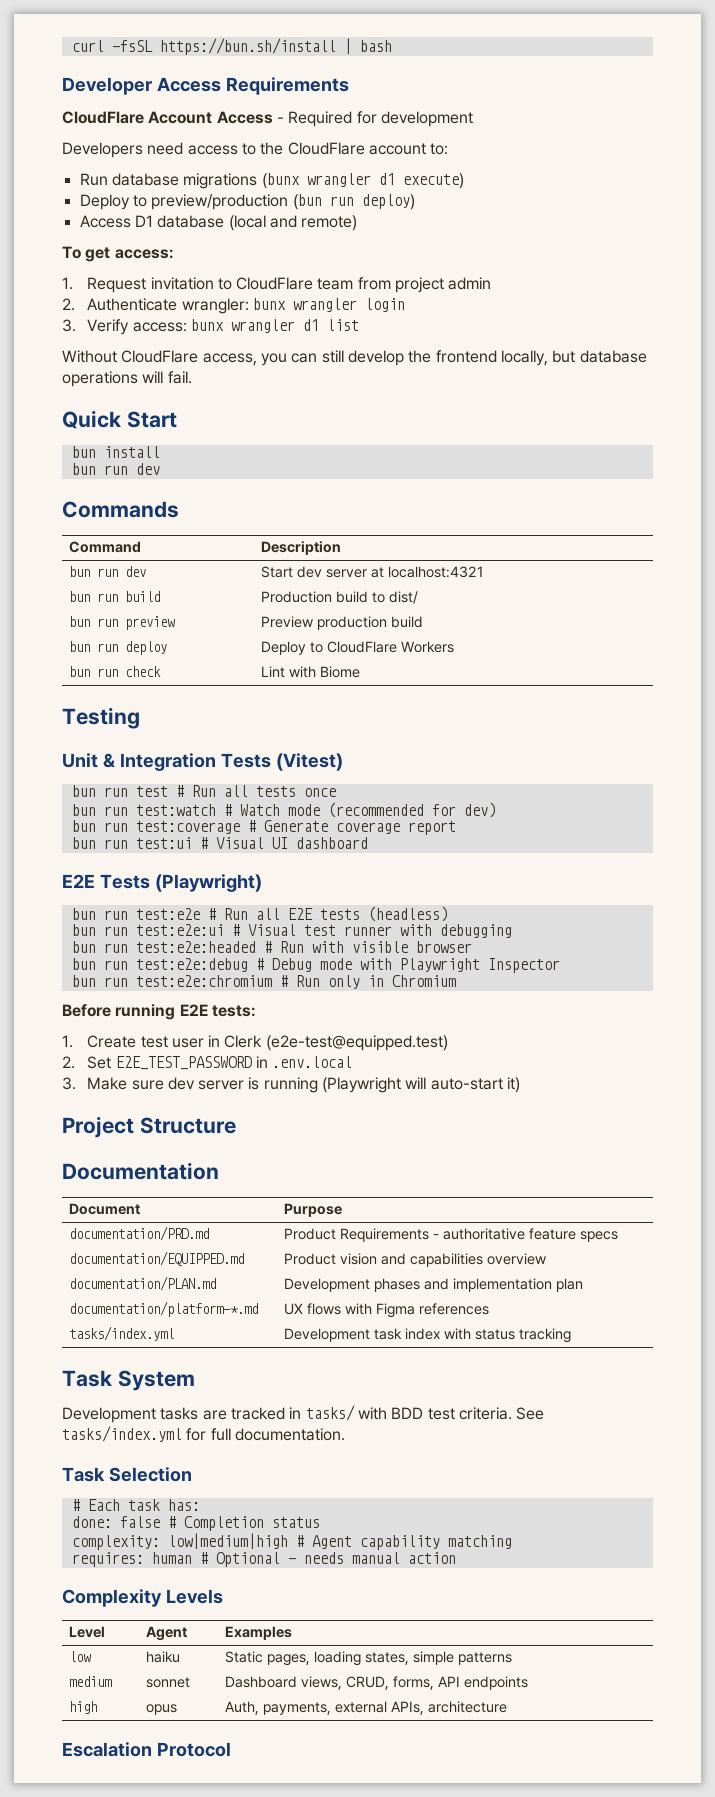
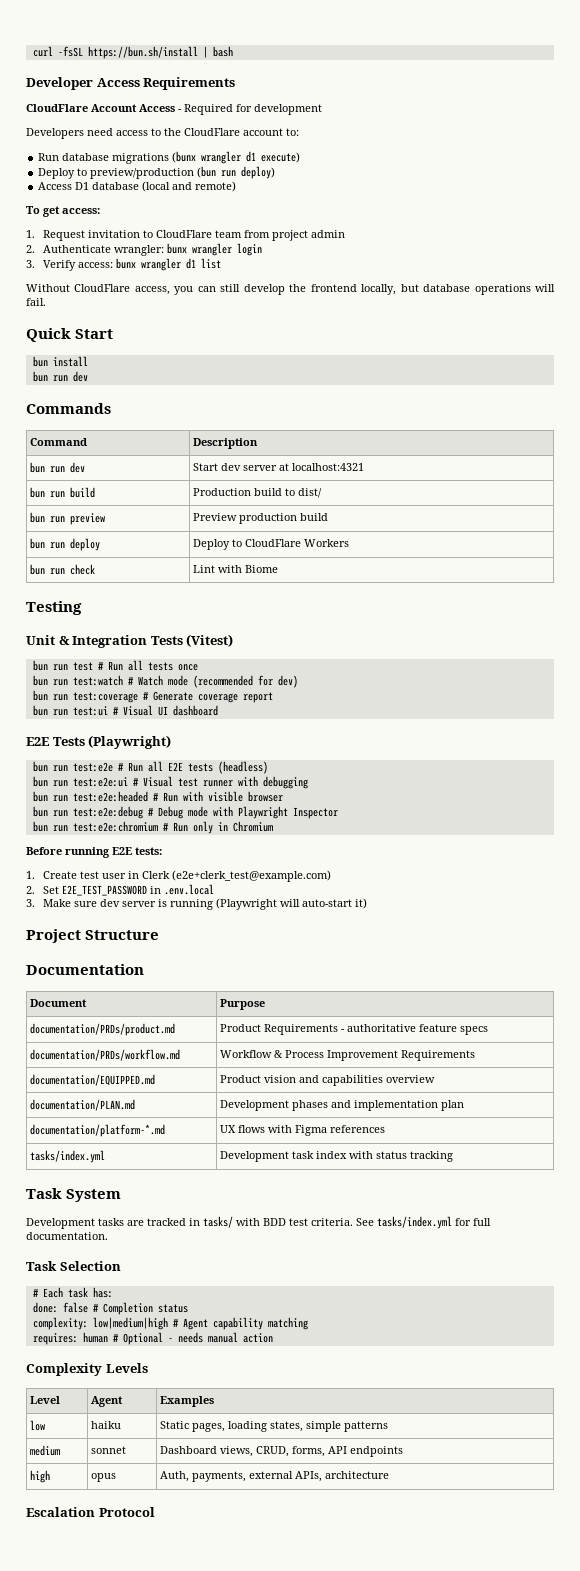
[265,1035,448,1051] (e2e-test@equipped.test) -> [172,870,332,882] (e2e+clerk_test@example.com)
[69,1226,210,1241] documentation/PRD.md -> [30,1023,176,1036] documentation/PRDs/product.md
(619, 1236) none -> [30,1049,181,1061] [220,1050,476,1061] // documentation/PRDs/workflow.md | Workflow & Process Improvement Requirements

